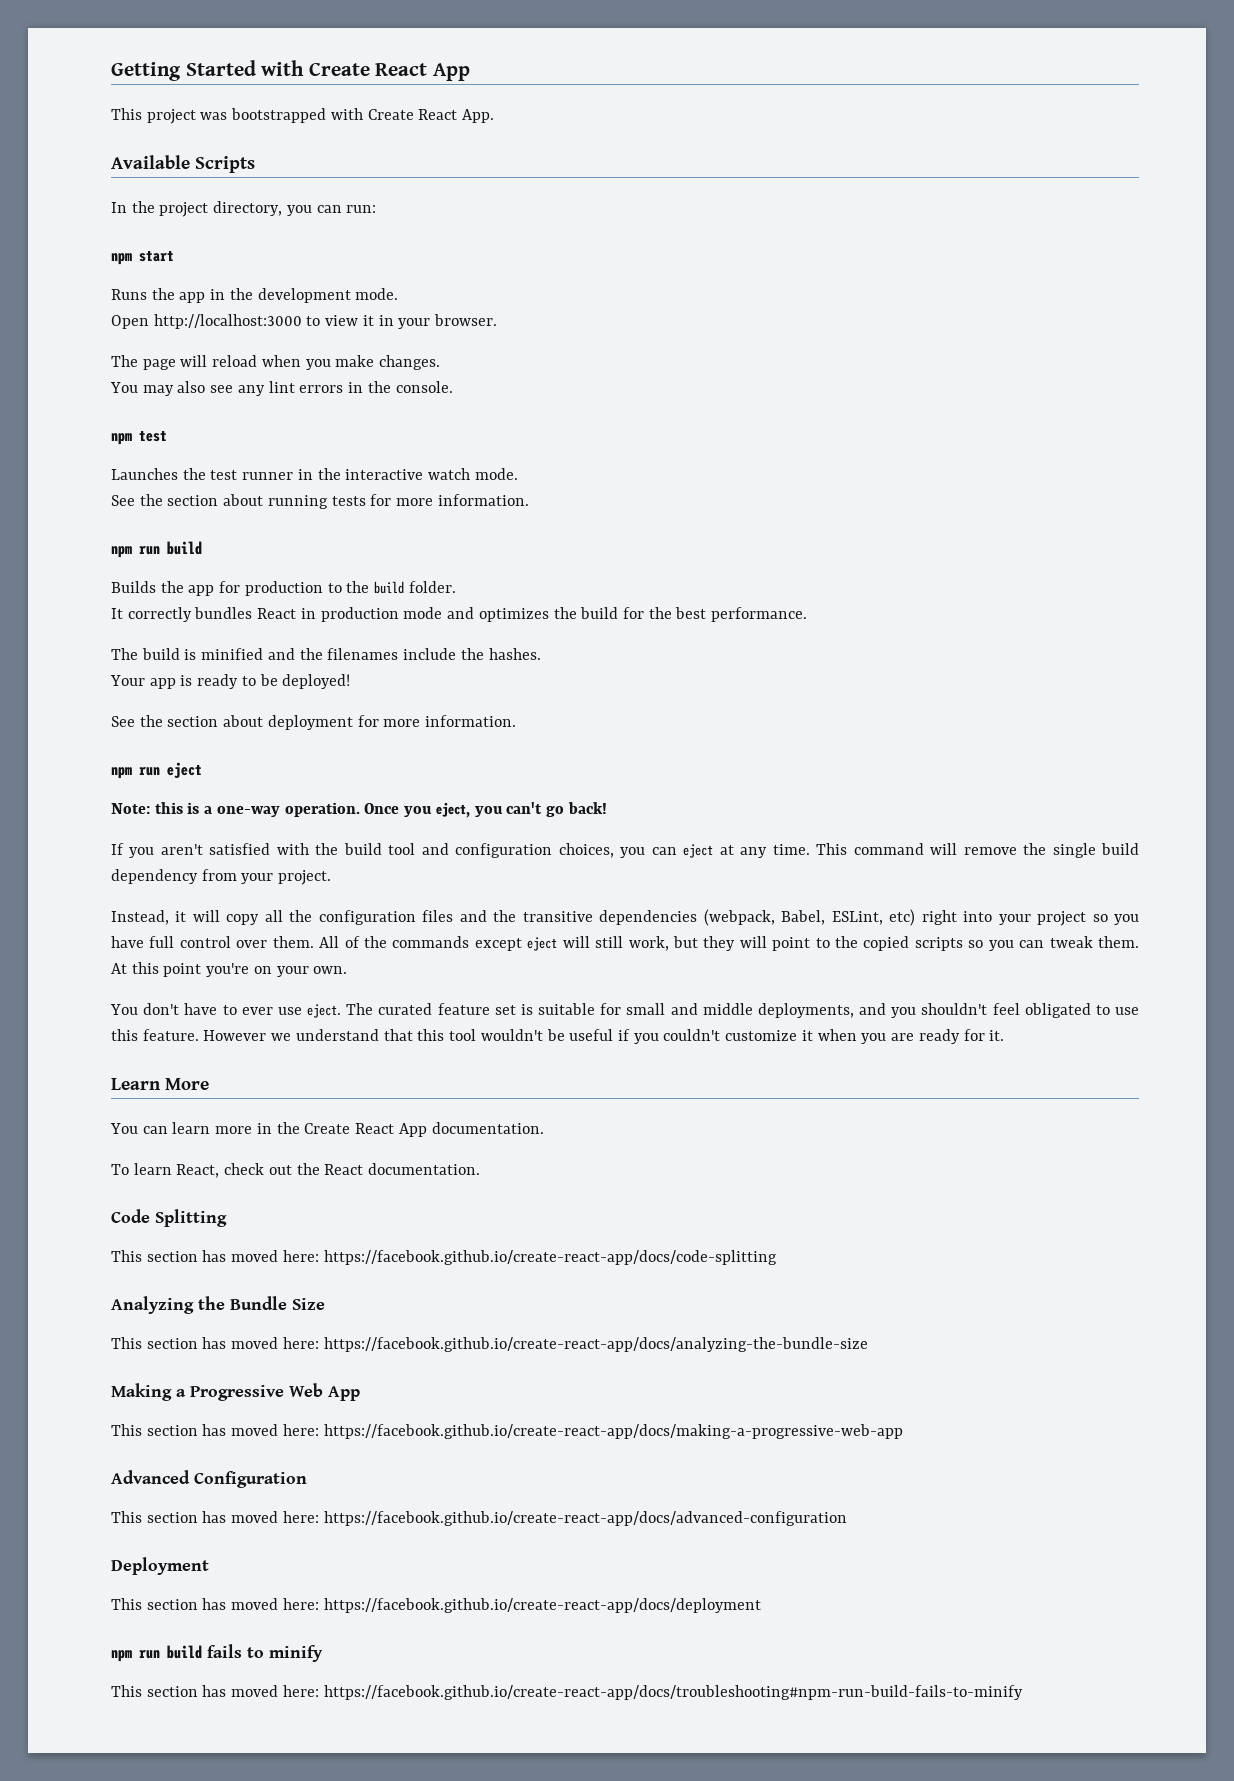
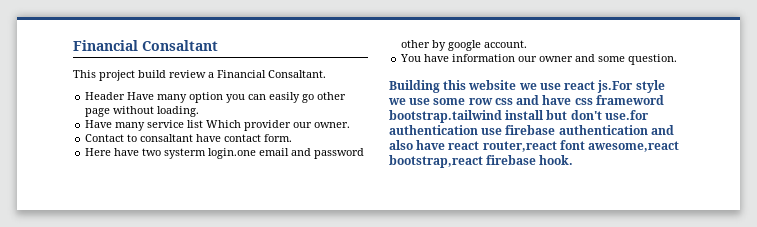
[111,60,470,81] [111,108,495,124] [111,155,256,173] [111,201,377,217] [111,251,174,265] [111,288,399,303] [111,314,498,329] [111,355,441,370] [110,381,453,396] [111,431,167,445] [111,468,518,480] [111,494,529,509] [111,541,202,558] [111,581,456,596] [111,607,808,622] [111,648,541,660] [110,674,351,689] [111,715,517,730] [111,762,202,779] [111,802,607,818] [111,843,1140,858] [111,869,332,885] [111,909,1139,926] [111,936,1139,951] [111,962,348,977] [110,1003,1139,1018] [111,1029,1005,1044] [111,1078,210,1090] [110,1122,544,1137] [111,1163,481,1178] [111,1209,227,1227] [111,1250,777,1265] [111,1296,325,1314] [111,1337,868,1352] [111,1383,360,1401] [111,1424,903,1439] [111,1470,307,1488] [111,1511,847,1526] [111,1557,209,1575] [111,1598,761,1613] [111,1644,323,1662] [111,1685,1023,1700] Getting Started with Create React App // This project was bootstrapped with Create React App. // Available Scripts // In the project directory, you can run: // npm start // Runs the app in the development mode. // Open http://localhost:3000 to view it in your browser. // The page will reload when you make changes. // You may also see any lint errors in the console. // npm test // Launches the test runner in the interactive watch mode. // See the section about running tests for more information. // npm run build // Builds the app for production to the build folder. // It correctly bundles React in production mode and optimizes the build for the best performance. // The build is minified and the filenames include the hashes. // Your app is ready to be deployed! // See the section about deployment for more information. // npm run eject // Note: this is a one-way operation. Once you eject, you can't go back! // If you aren't satisfied with the build tool and configuration choices, you can eject at any time. This command will remove the single build dependency from your project. // Instead, it will copy all the configuration files and the transitive dependencies (webpack, Babel, ESLint, etc) right into your project so you have full control over them. All of the commands except eject will still work, but they will point to the copied scripts so you can tweak them. At this point you're on your own. // You don't have to ever use eject. The curated feature set is suitable for small and middle deployments, and you shouldn't feel obligated to use this feature. However we understand that this tool wouldn't be useful if you couldn't customize it when you are ready for it. // Learn More // You can learn more in the Create React App documentation. // To learn React, check out the React documentation. // Code Splitting // This section has moved here: https://facebook.github.io/create-react-app/docs/code-splitting // Analyzing the Bundle Size // This section has moved here: https://facebook.github.io/create-react-app/docs/analyzing-the-bundle-size // Making a Progressive Web App // This section has moved here: https://facebook.github.io/create-react-app/docs/making-a-progressive-web-app // Advanced Configuration // This section has moved here: https://facebook.github.io/create-react-app/docs/advanced-configuration // Deployment // This section has moved here: https://facebook.github.io/create-react-app/docs/deployment // npm run build fails to minify // This section has moved here: https://facebook.github.io/create-react-app/docs/troubleshooting#npm-run-build-fails-to-minify -> [73,40,218,51] [73,70,326,81] [85,92,347,103] [85,106,200,117] [85,120,351,131] [85,134,293,142] [85,148,365,159] [401,40,528,51] [400,54,678,65] [389,80,665,93] [388,95,664,105] [389,110,649,123] [389,125,674,135] [389,140,680,152] [389,155,574,168] Financial Consaltant // This project build review a Financial Consaltant. // Header Have many option you can easily go other page without loading. // Have many service list Which provider our owner. // Contact to consaltant have contact form. // Here have two systerm login.one email and password other by google account. // You have information our owner and some question. // Building this website we use react js.For style we use some row css and have css frameword bootstrap.tailwind install but don't use.for authentication use firebase authentication and also have react router,react font awesome,react bootstrap,react firebase hook.

